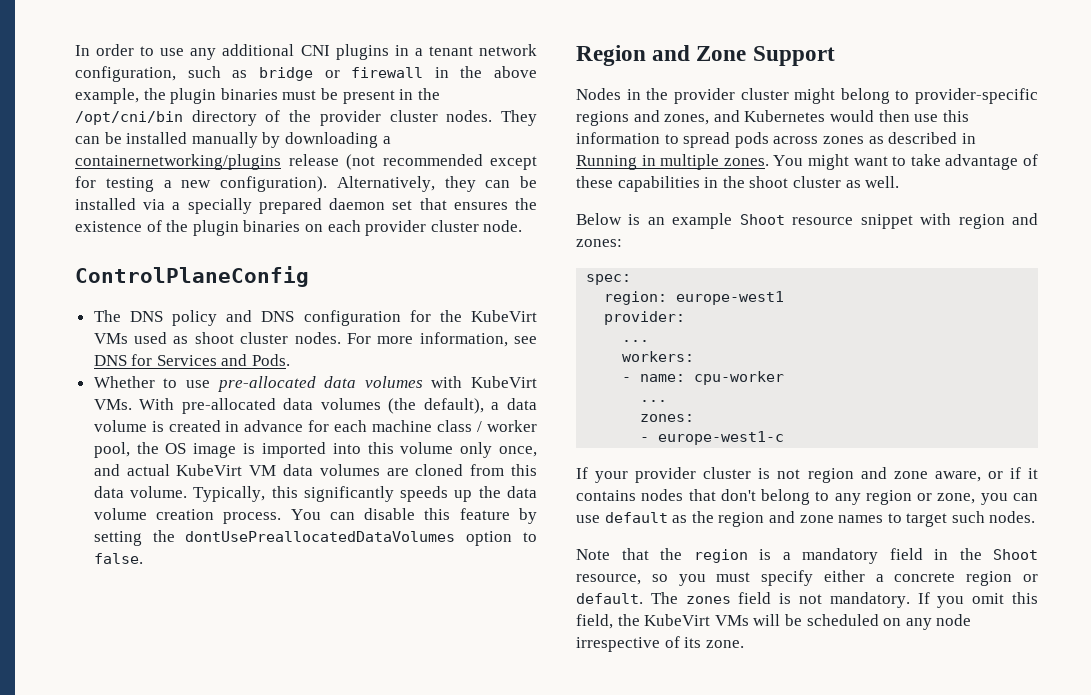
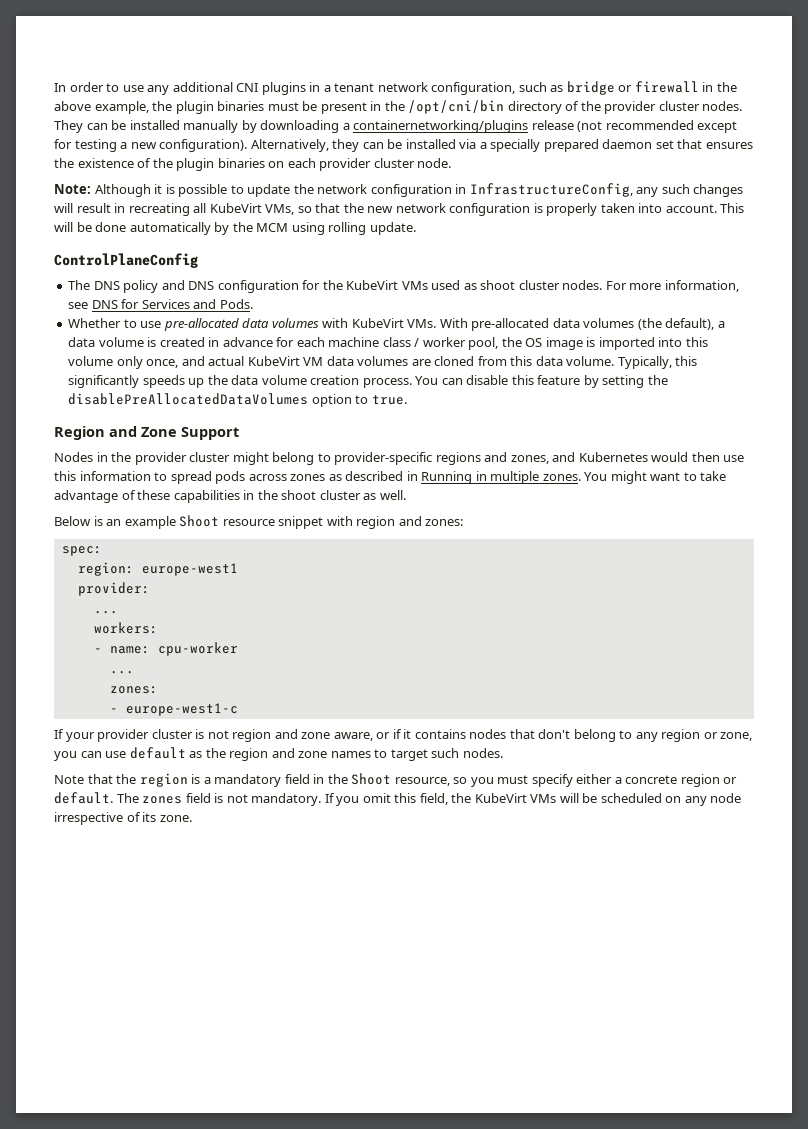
(523, 226) none -> [54,183,744,197] [54,203,745,216] [54,222,416,235] // Note: Although it is possible to update the network configuration in InfrastructureConfig, any such changes will result in recreating all KubeVirt VMs, so that the new network configuration is properly taken into account. This will be done automatically by the MCM using rolling update.
[185,531,456,542] dontUsePreallocatedDataVolumes -> [68,393,309,405] disablePreAllocatedDataVolumes
[93,553,143,564] false. -> [371,395,407,405] true.

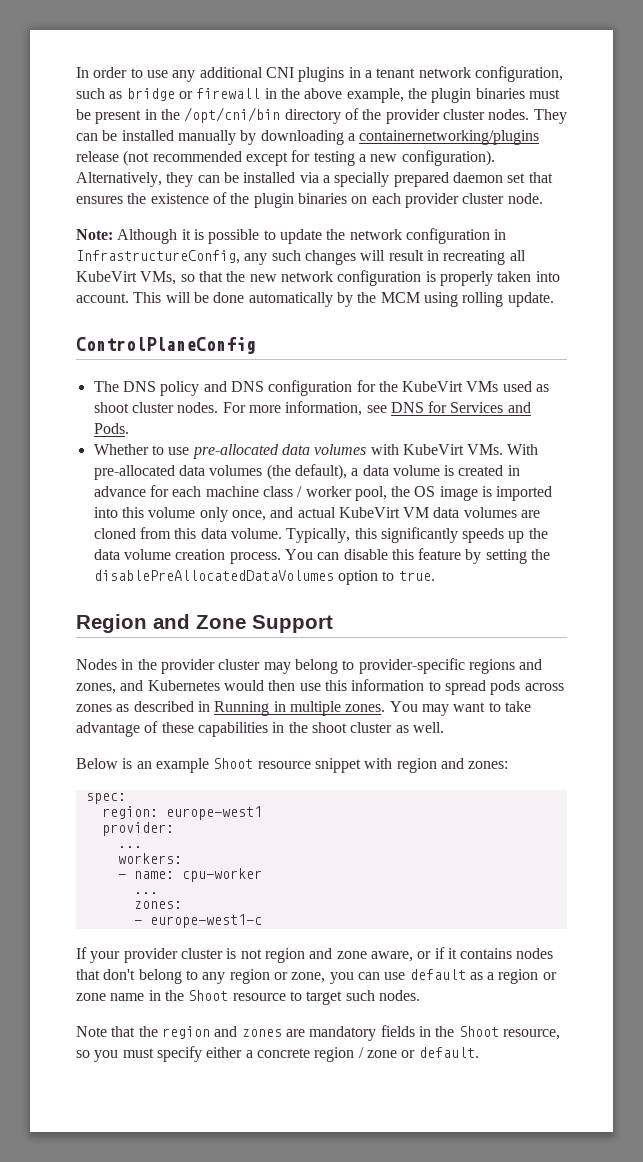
[232,452,269,465] might -> [263,662,291,674] may
[610,471,647,484] might -> [421,704,449,716] may
[205,748,371,761] the region and zone names -> [487,969,557,984] [76,990,286,1001] a region or zone name in the Shoot resource
[191,774,310,787] is a mandatory field -> [214,1025,415,1041] and zones are mandatory fields
[723,777,738,784] [54,792,742,806] [54,812,192,825] or default. The zones field is not mandatory. If you omit this field, the KubeVirt VMs will be scheduled on any node irrespective of its zone. -> [358,1047,479,1058] / zone or default.

